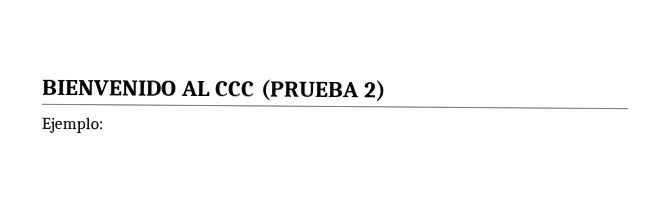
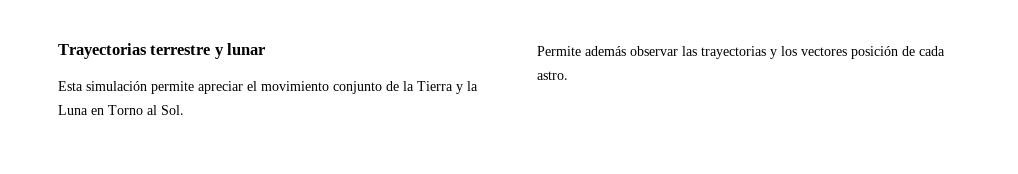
[42,79,386,102] [41,116,103,134] BIENVENIDO AL CCC (PRUEBA 2) // Ejemplo: -> [58,43,266,59] [58,81,478,94] [58,105,184,115] [537,46,945,59] [537,71,568,80] Trayectorias terrestre y lunar // Esta simulación permite apreciar el movimiento conjunto de la Tierra y la Luna en Torno al Sol. // Permite además observar las trayectorias y los vectores posición de cada astro.

